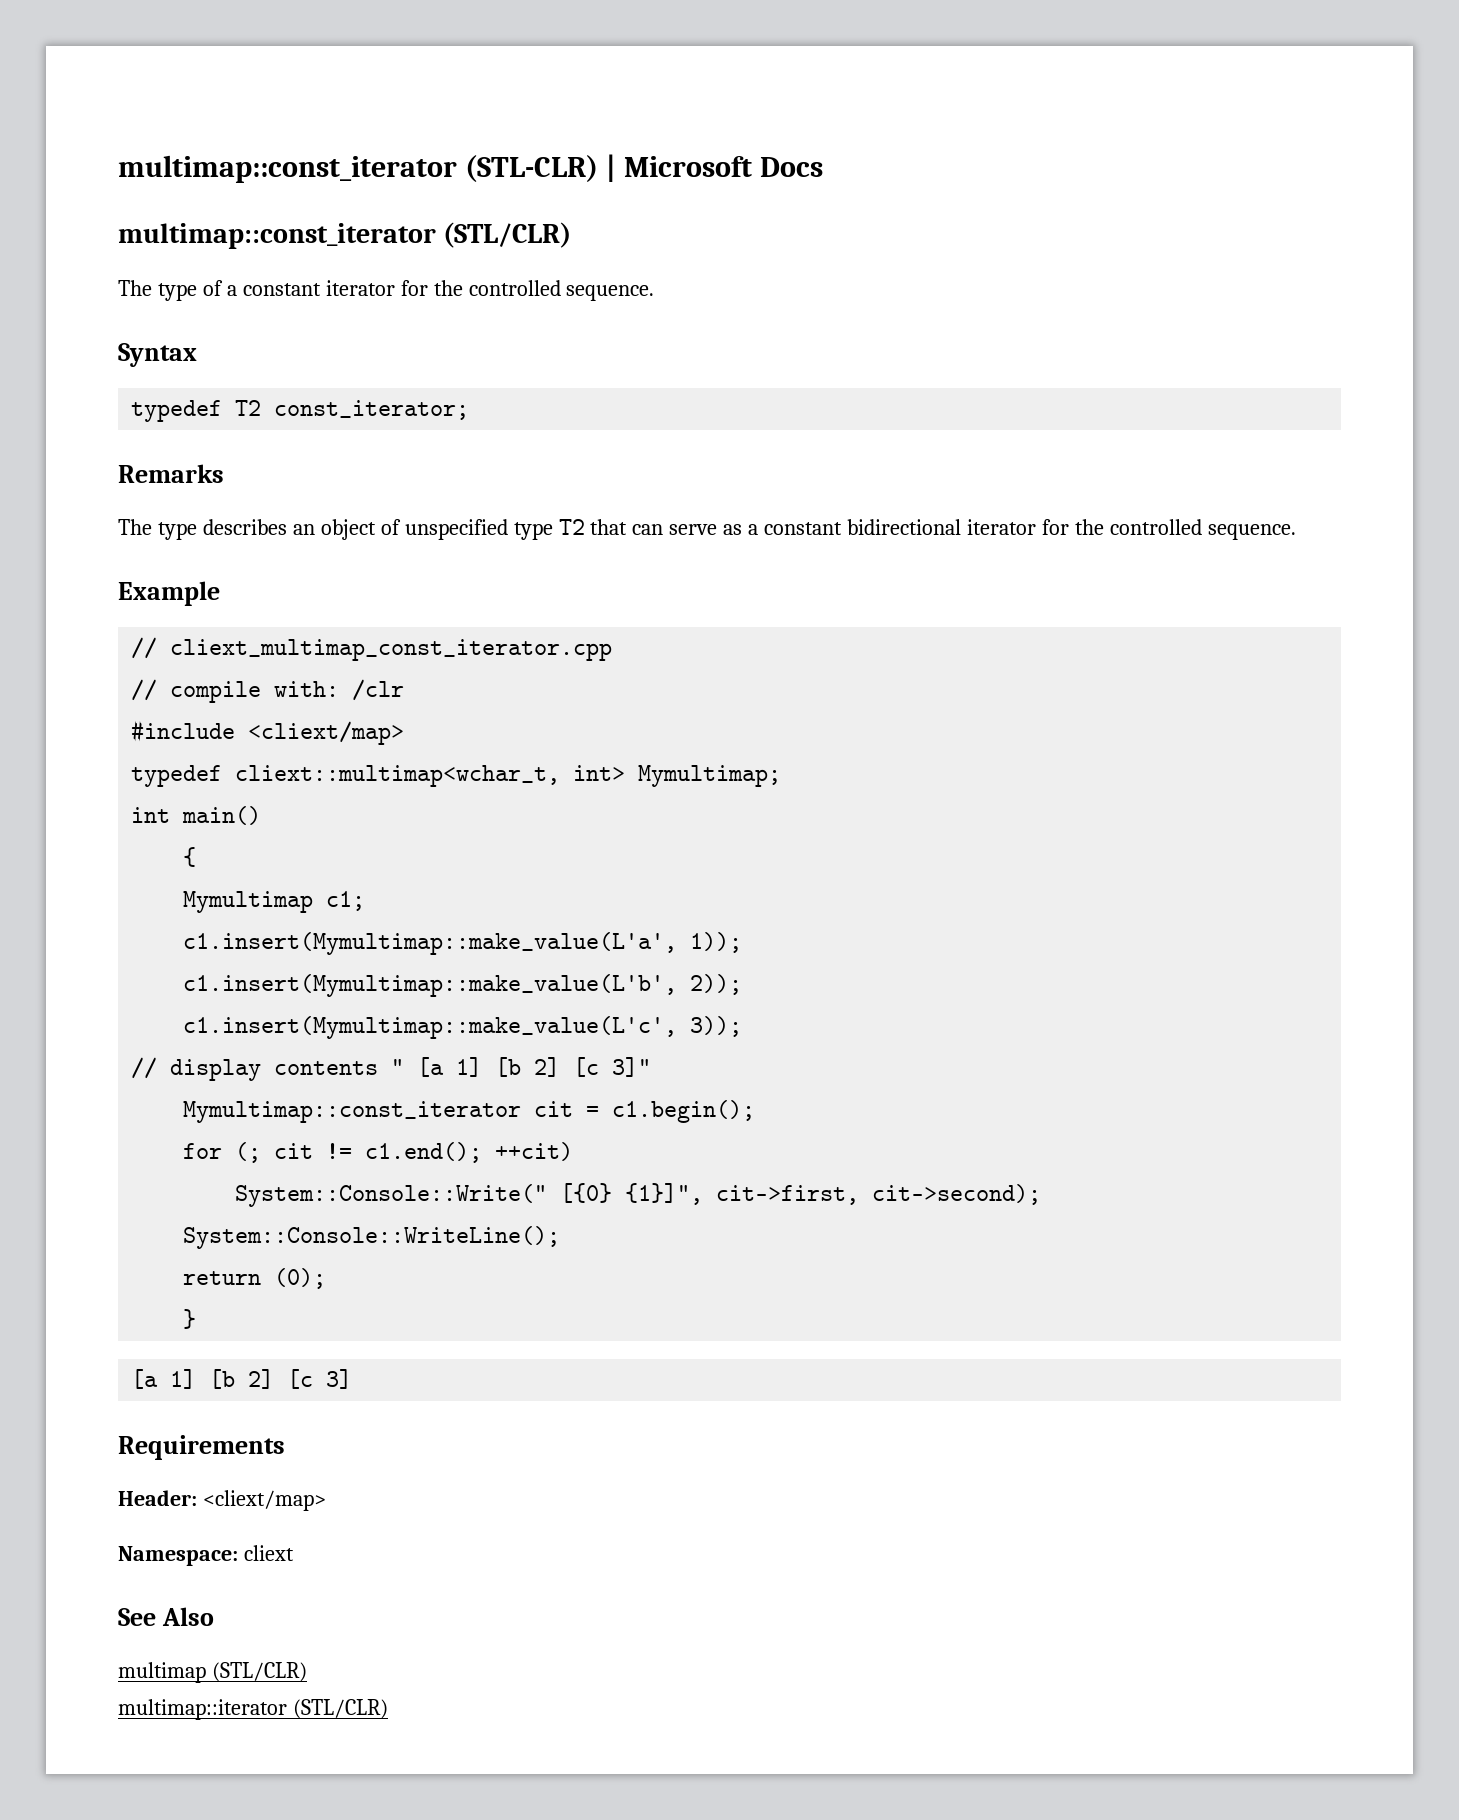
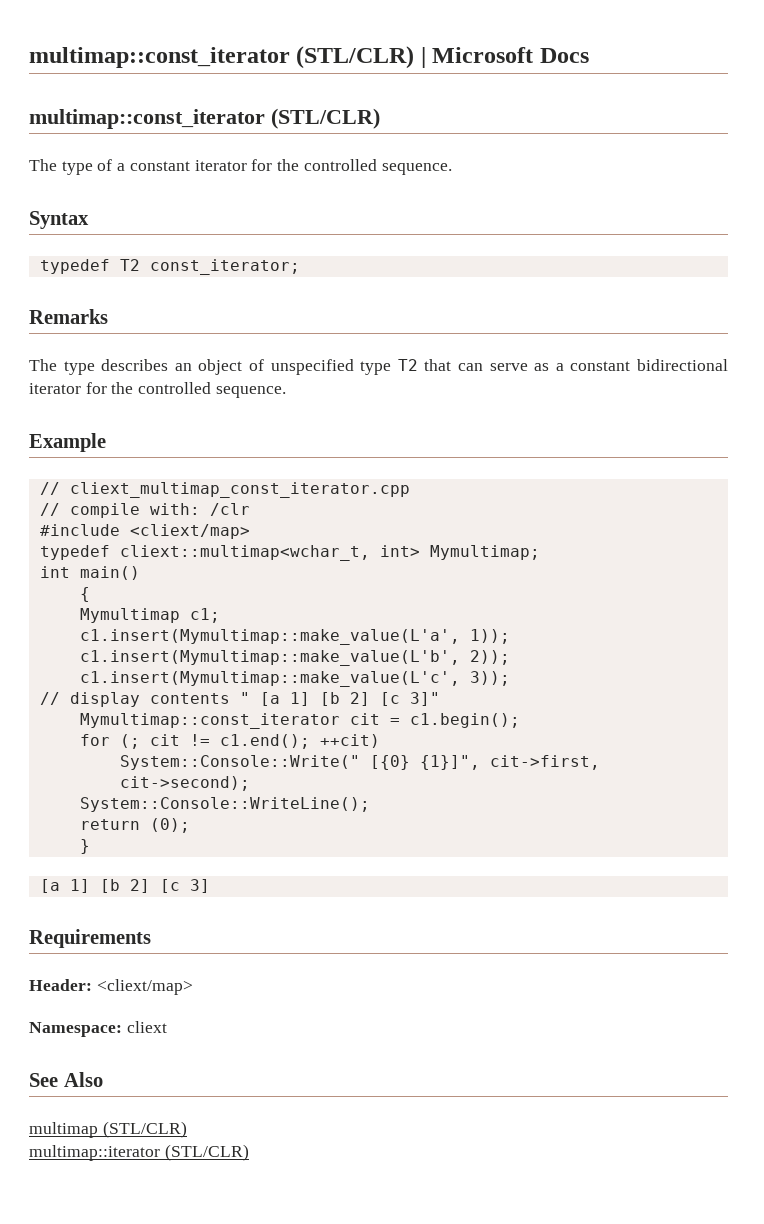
[118,155,599,183] multimap::const_iterator (STL-CLR) -> [29,46,415,69] multimap::const_iterator (STL/CLR)

